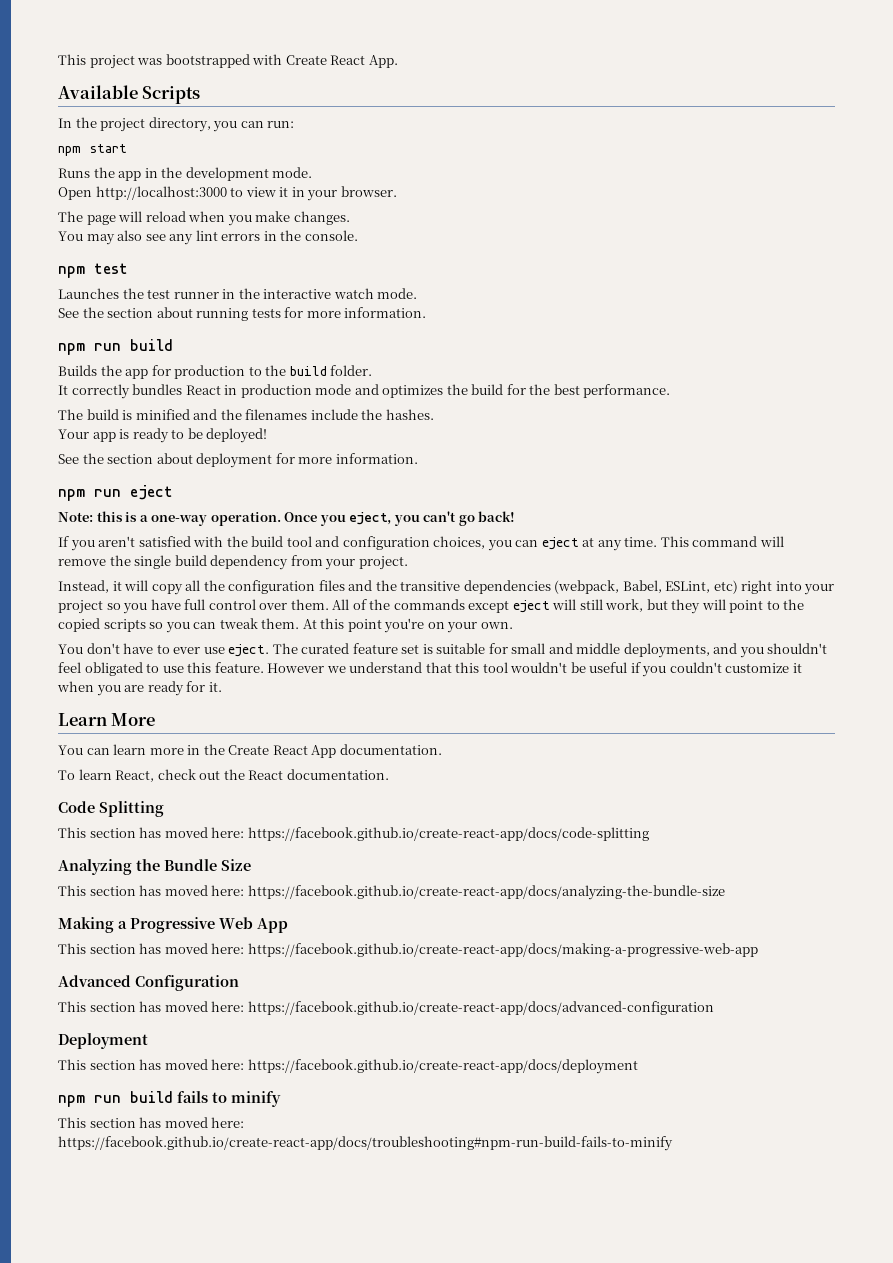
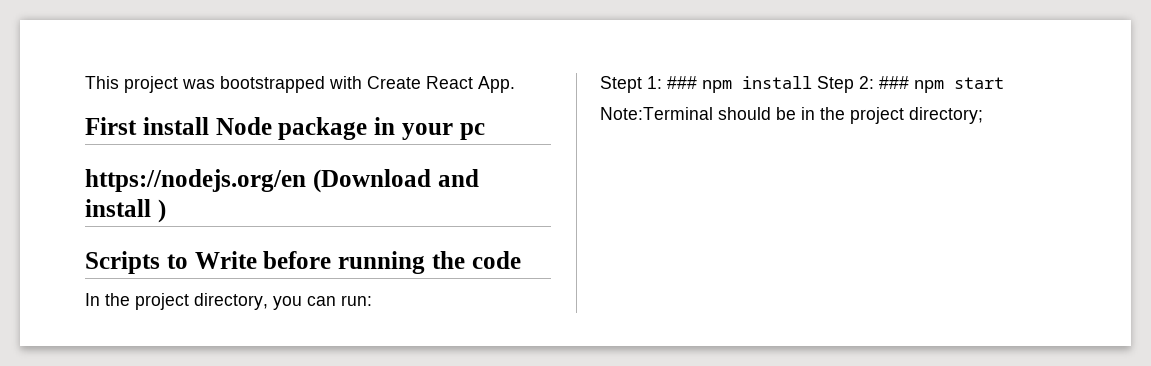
[58,85,201,104] Available Scripts -> [85,117,485,140] [85,169,479,193] [85,199,166,223] [85,251,521,274] First install Node package in your pc // https://nodejs.org/en (Download and install ) // Scripts to Write before running the code
[58,144,127,156] [58,167,313,181] [58,186,397,201] [58,211,350,226] [58,230,358,245] [58,263,128,278] [58,288,418,299] [58,307,427,321] [58,339,173,355] [58,365,373,379] [58,384,671,399] [58,409,434,420] [58,428,268,443] [58,453,418,468] [58,485,173,501] [58,511,516,526] [58,536,784,551] [58,555,408,570] [58,580,835,595] [58,599,805,614] [58,618,513,633] [58,643,828,658] [58,662,802,677] [57,681,222,696] [58,713,156,726] [58,744,442,758] [58,769,389,782] [58,801,164,817] [58,827,649,841] [58,859,251,875] [58,885,725,900] [58,917,288,933] [58,943,758,957] [58,975,239,991] [58,1001,714,1015] [58,1033,148,1049] [58,1059,638,1074] [58,1091,281,1107] [58,1117,245,1128] [58,1136,673,1151] npm start // Runs the app in the development mode. // Open http://localhost:3000 to view it in your browser. // The page will reload when you make changes. // You may also see any lint errors in the console. // npm test // Launches the test runner in the interactive watch mode. // See the section about running tests for more information. // npm run build // Builds the app for production to the build folder. // It correctly bundles React in production mode and optimizes the build for the best performance. // The build is minified and the filenames include the hashes. // Your app is ready to be deployed! // See the section about deployment for more information. // npm run eject // Note: this is a one-way operation. Once you eject, you can't go back! // If you aren't satisfied with the build tool and configuration choices, you can eject at any time. This command will remove the single build dependency from your project. // Instead, it will copy all the configuration files and the transitive dependencies (webpack, Babel, ESLint, etc) right into your project so you have full control over them. All of the commands except eject will still work, but they will point to the copied scripts so you can tweak them. At this point you're on your own. // You don't have to ever use eject. The curated feature set is suitable for small and middle deployments, and you shouldn't feel obligated to use this feature. However we understand that this tool wouldn't be useful if you couldn't customize it when you are ready for it. // Learn More // You can learn more in the Create React App documentation. // To learn React, check out the React documentation. // Code Splitting // This section has moved here: https://facebook.github.io/create-react-app/docs/code-splitting // Analyzing the Bundle Size // This section has moved here: https://facebook.github.io/create-react-app/docs/analyzing-the-bundle-size // Making a Progressive Web App // This section has moved here: https://facebook.github.io/create-react-app/docs/making-a-progressive-web-app // Advanced Configuration // This section has moved here: https://facebook.github.io/create-react-app/docs/advanced-configuration // Deployment // This section has moved here: https://facebook.github.io/create-react-app/docs/deployment // npm run build fails to minify // This section has moved here: https://facebook.github.io/create-react-app/docs/troubleshooting#npm-run-build-fails-to-minify -> [600,76,1004,93] [600,107,983,124] Stept 1: ### npm install Step 2: ### npm start // Note:Terminal should be in the project directory;

